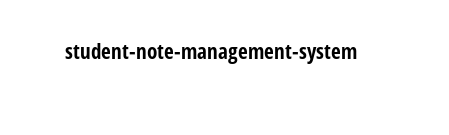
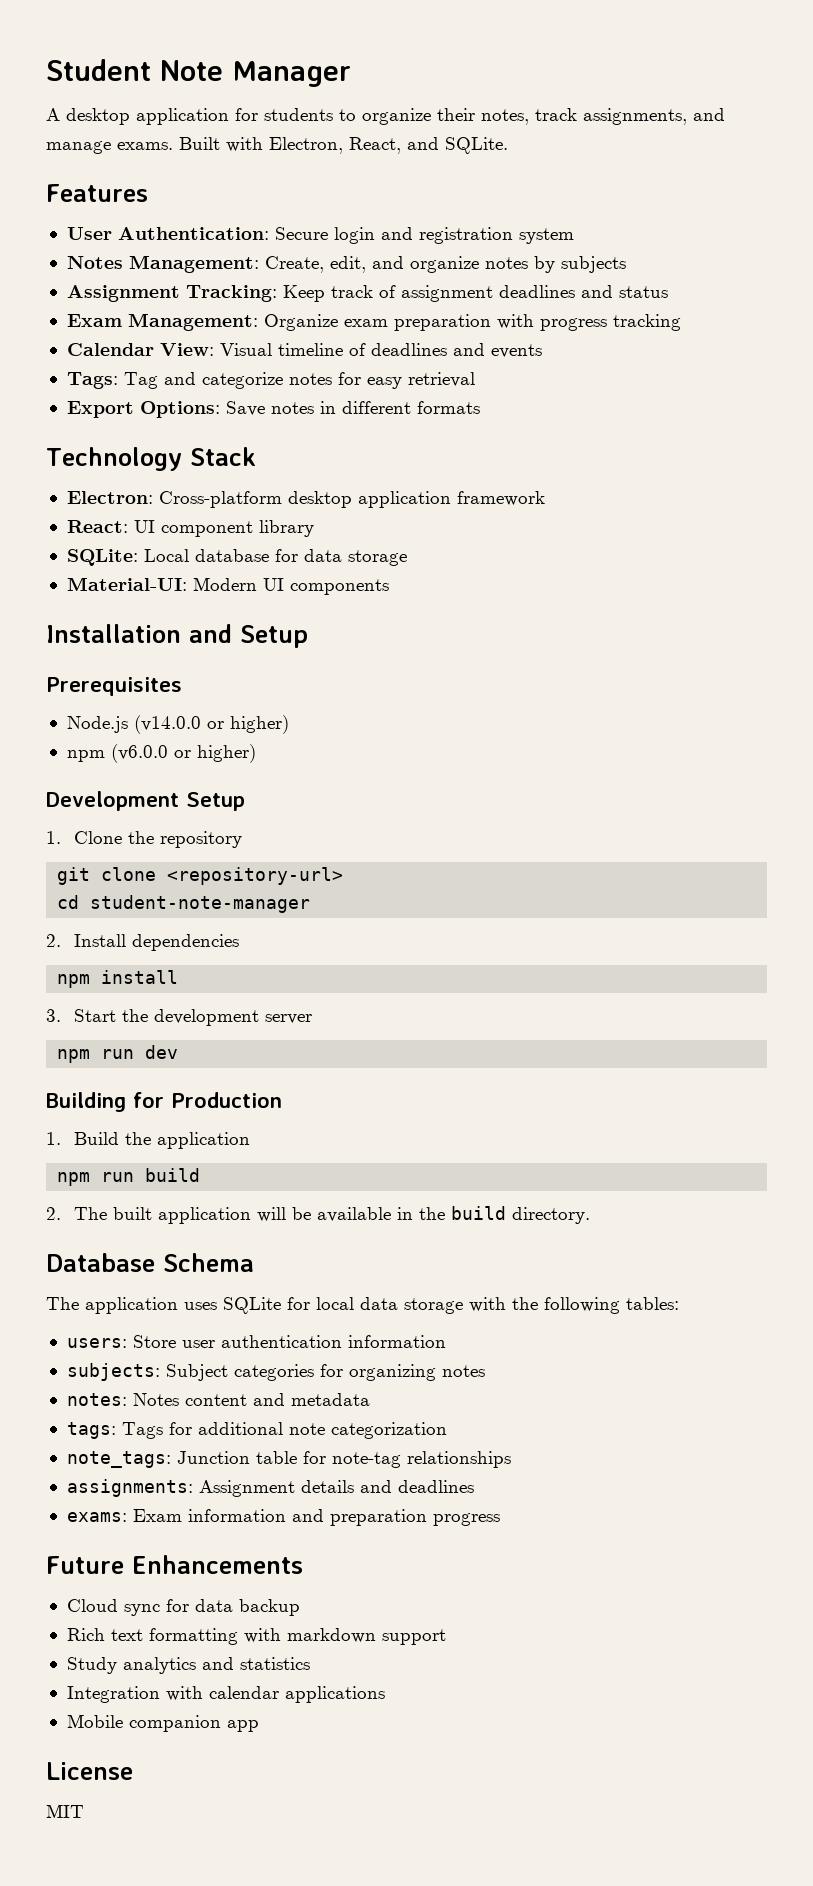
[65,43,357,64] student-note-management-system -> [46,59,351,87] [46,108,725,125] [46,137,508,154] [46,184,148,202] [66,227,574,244] [66,255,626,273] [66,285,668,302] [66,313,681,331] [66,343,542,358] [66,372,475,389] [66,401,480,418] [46,447,256,471] [66,491,545,508] [66,520,314,537] [66,549,407,566] [66,577,389,595] [46,624,308,648] [46,677,182,696] [66,715,289,734] [66,744,256,763] [46,791,245,811] [46,831,242,848] [57,867,344,885] [57,895,311,913] [46,934,239,951] [57,970,179,988] [46,1009,312,1026] [57,1045,179,1063] [46,1092,282,1112] [46,1132,250,1149] [57,1168,201,1186] [46,1206,590,1224] [46,1253,254,1272] [46,1297,679,1314] [66,1335,446,1348] [66,1363,485,1381] [66,1393,370,1406] [66,1422,447,1439] [66,1451,511,1468] [66,1479,474,1497] [66,1509,500,1526] [46,1555,303,1574] [66,1599,300,1616] [66,1628,446,1645] [66,1657,310,1674] [66,1686,385,1703] [66,1714,259,1732] [46,1762,133,1780] [46,1804,84,1818] Student Note Manager // A desktop application for students to organize their notes, track assignments, and manage exams. Built with Electron, React, and SQLite. // Features // User Authentication: Secure login and registration system // Notes Management: Create, edit, and organize notes by subjects // Assignment Tracking: Keep track of assignment deadlines and status // Exam Management: Organize exam preparation with progress tracking // Calendar View: Visual timeline of deadlines and events // Tags: Tag and categorize notes for easy retrieval // Export Options: Save notes in different formats // Technology Stack // Electron: Cross-platform desktop application framework // React: UI component library // SQLite: Local database for data storage // Material-UI: Modern UI components // Installation and Setup // Prerequisites // Node.js (v14.0.0 or higher) // npm (v6.0.0 or higher) // Development Setup // 1. Clone the repository // git clone <repository-url> // cd student-note-manager // 2. Install dependencies // npm install // 3. Start the development server // npm run dev // Building for Production // 1. Build the application // npm run build // 2. The built application will be available in the build directory. // Database Schema // The application uses SQLite for local data storage with the following tables: // users: Store user authentication information // subjects: Subject categories for organizing notes // notes: Notes content and metadata // tags: Tags for additional note categorization // note_tags: Junction table for note-tag relationships // assignments: Assignment details and deadlines // exams: Exam information and preparation progress // Future Enhancements // Cloud sync for data backup // Rich text formatting with markdown support // Study analytics and statistics // Integration with calendar applications // Mobile companion app // License // MIT

